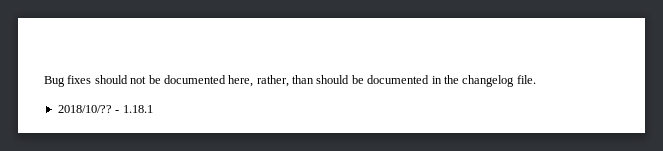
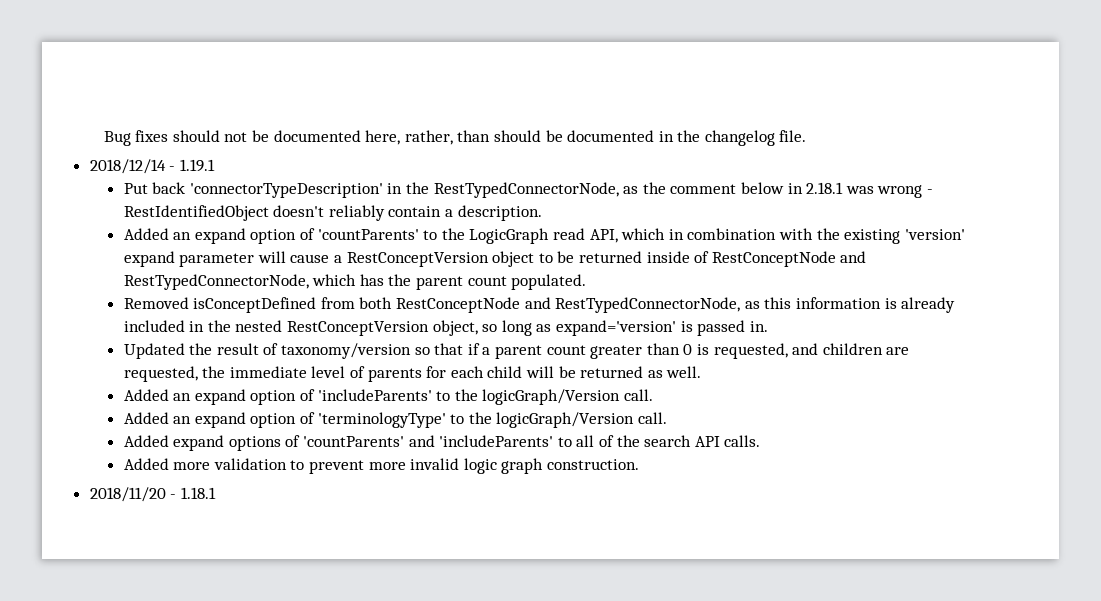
[57,105,112,113] 2018/10/?? -> [89,159,215,174] [123,182,933,198] [123,205,542,221] [123,228,965,244] [123,251,867,267] [123,274,587,290] [123,297,956,313] [123,320,768,336] [123,343,910,359] [123,366,702,382] [123,389,654,405] [123,412,668,428] [123,435,761,451] [123,458,640,474] [89,487,166,502] 2018/12/14 - 1.19.1 // Put back 'connectorTypeDescription' in the RestTypedConnectorNode, as the comment below in 2.18.1 was wrong - RestIdentifiedObject doesn't reliably contain a description. // Added an expand option of 'countParents' to the LogicGraph read API, which in combination with the existing 'version' expand parameter will cause a RestConceptVersion object to be returned inside of RestConceptNode and RestTypedConnectorNode, which has the parent count populated. // Removed isConceptDefined from both RestConceptNode and RestTypedConnectorNode, as this information is already included in the nested RestConceptVersion object, so long as expand='version' is passed in. // Updated the result of taxonomy/version so that if a parent count greater than 0 is requested, and children are requested, the immediate level of parents for each child will be returned as well. // Added an expand option of 'includeParents' to the logicGraph/Version call. // Added an expand option of 'terminologyType' to the logicGraph/Version call. // Added expand options of 'countParents' and 'includeParents' to all of the search API calls. // Added more validation to prevent more invalid logic graph construction. // 2018/11/20

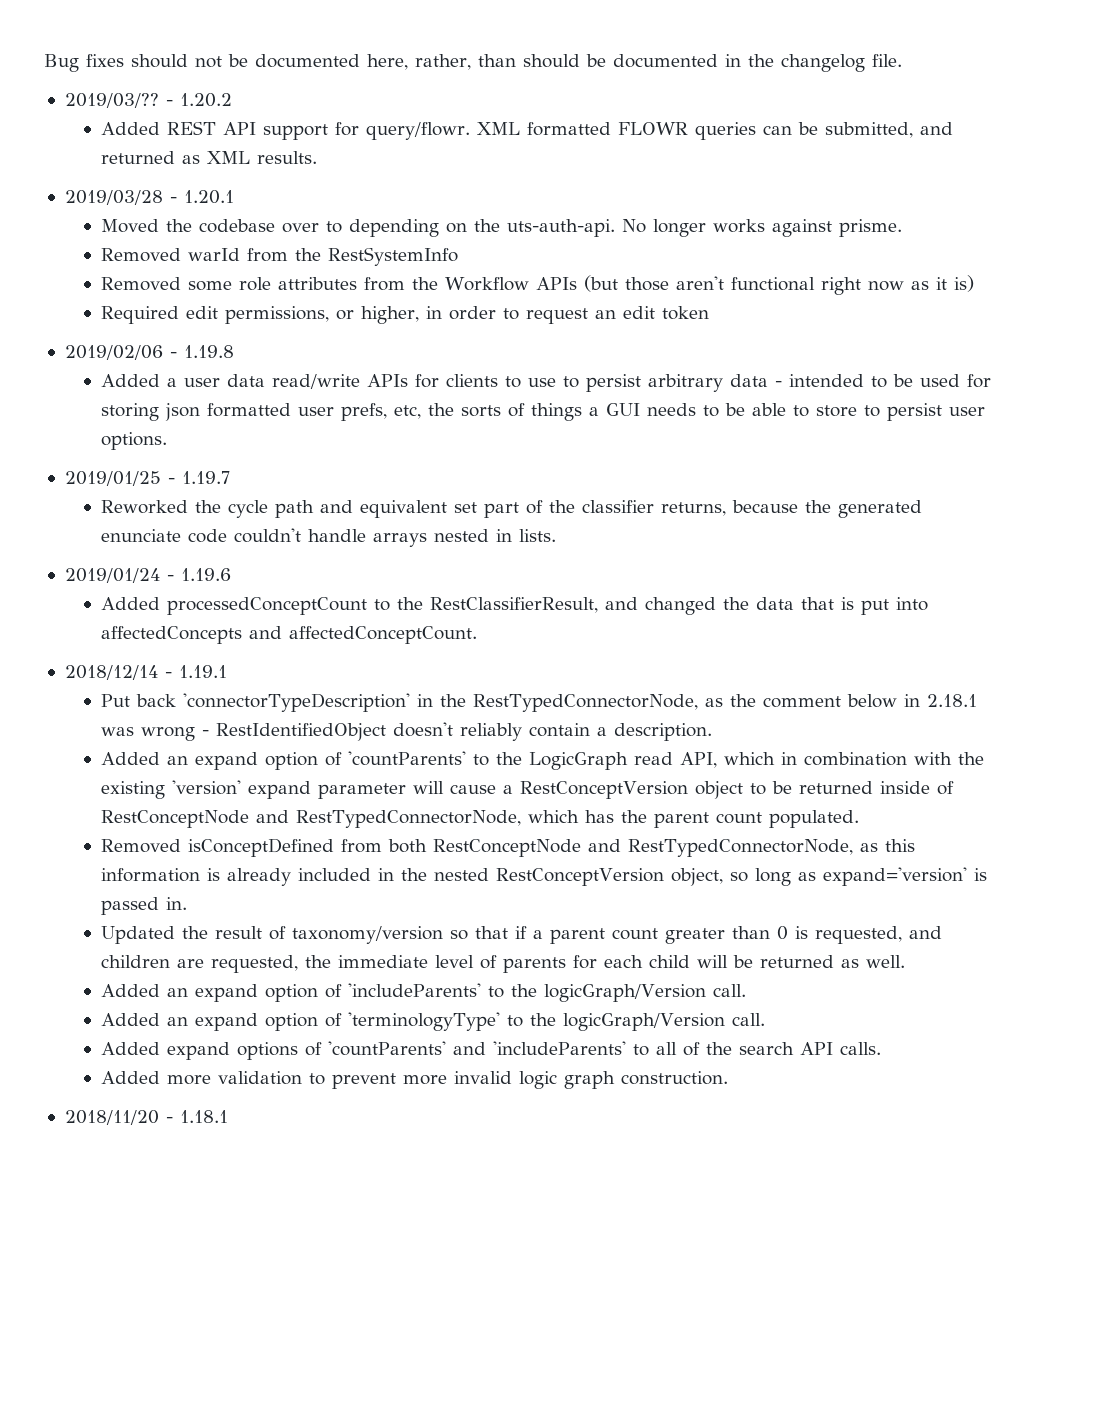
(807, 136) none -> [64,93,232,108] [100,121,953,140] [100,151,317,164] [64,190,234,205] [100,219,902,237] [100,247,458,266] [100,275,974,295] [100,306,709,324] [64,345,234,360] [100,374,991,392] [100,403,985,421] [100,432,167,450] [64,471,230,486] [100,500,922,518] [100,528,556,547] [64,568,231,583] [100,597,928,615] [100,626,477,644] // 2019/03/?? - 1.20.2 // Added REST API support for query/flowr. XML formatted FLOWR queries can be submitted, and returned as XML results. // 2019/03/28 - 1.20.1 // Moved the codebase over to depending on the uts-auth-api. No longer works against prisme. // Removed warId from the RestSystemInfo // Removed some role attributes from the Workflow APIs (but those aren't functional right now as it is) // Required edit permissions, or higher, in order to request an edit token // 2019/02/06 - 1.19.8 // Added a user data read/write APIs for clients to use to persist arbitrary data - intended to be used for storing json formatted user prefs, etc, the sorts of things a GUI needs to be able to store to persist user options. // 2019/01/25 - 1.19.7 // Reworked the cycle path and equivalent set part of the classifier returns, because the generated enunciate code couldn't handle arrays nested in lists. // 2019/01/24 - 1.19.6 // Added processedConceptCount to the RestClassifierResult, and changed the data that is put into affectedConcepts and affectedConceptCount.

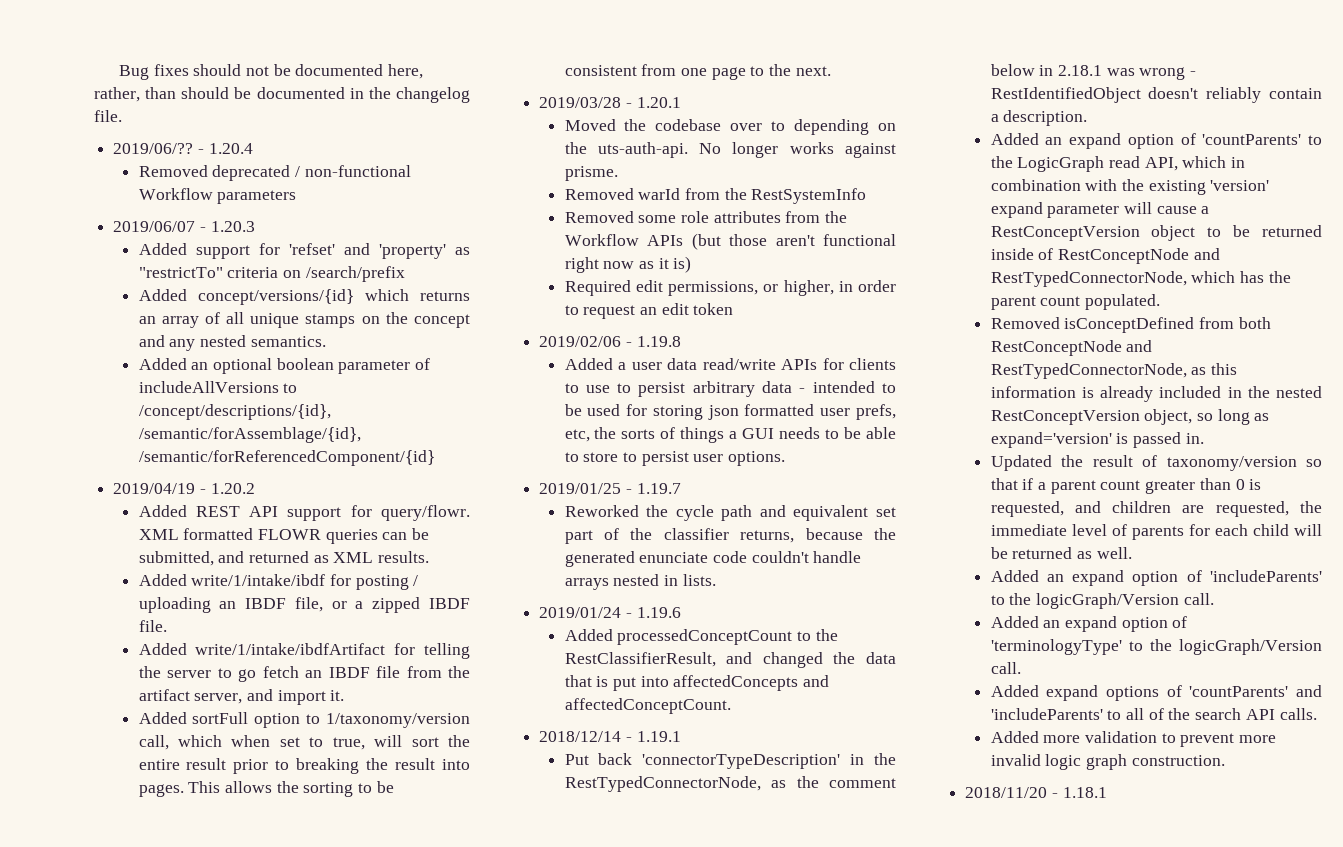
[64,93,159,108] 2019/03/?? -> [113,143,253,154] [138,165,411,181] [138,188,297,204] [113,221,255,232] [138,243,470,259] [138,266,405,282] [138,289,470,305] [138,312,471,328] [138,335,326,351] [138,358,431,374] [138,381,298,393] [138,404,331,420] [138,427,361,443] [138,450,435,466] [113,483,196,494] 2019/06/?? - 1.20.4 // Removed deprecated / non-functional Workflow parameters // 2019/06/07 - 1.20.3 // Added support for 'refset' and 'property' as "restrictTo" criteria on /search/prefix // Added concept/versions/{id} which returns an array of all unique stamps on the concept and any nested semantics. // Added an optional boolean parameter of includeAllVersions to /concept/descriptions/{id}, /semantic/forAssemblage/{id}, /semantic/forReferencedComponent/{id} // 2019/04/19
(317, 157) none -> [138,574,419,590] [138,597,470,613] [138,620,167,632] [138,643,470,659] [138,666,470,682] [138,689,345,705] [138,712,470,728] [138,735,471,750] [138,758,471,774] [138,781,394,797] [564,64,831,80] // Added write/1/intake/ibdf for posting / uploading an IBDF file, or a zipped IBDF file. // Added write/1/intake/ibdfArtifact for telling the server to go fetch an IBDF file from the artifact server, and import it. // Added sortFull option to 1/taxonomy/version call, which when set to true, will sort the entire result prior to breaking the result into pages. This allows the sorting to be consistent from one page to the next.

